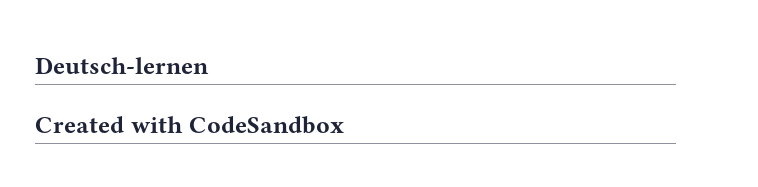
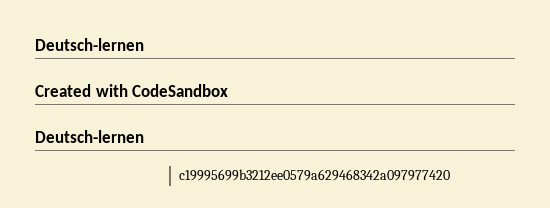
(344, 125) none -> [35,130,144,143] [179,169,450,181] // Deutsch-lernen // c19995699b3212ee0579a629468342a097977420

